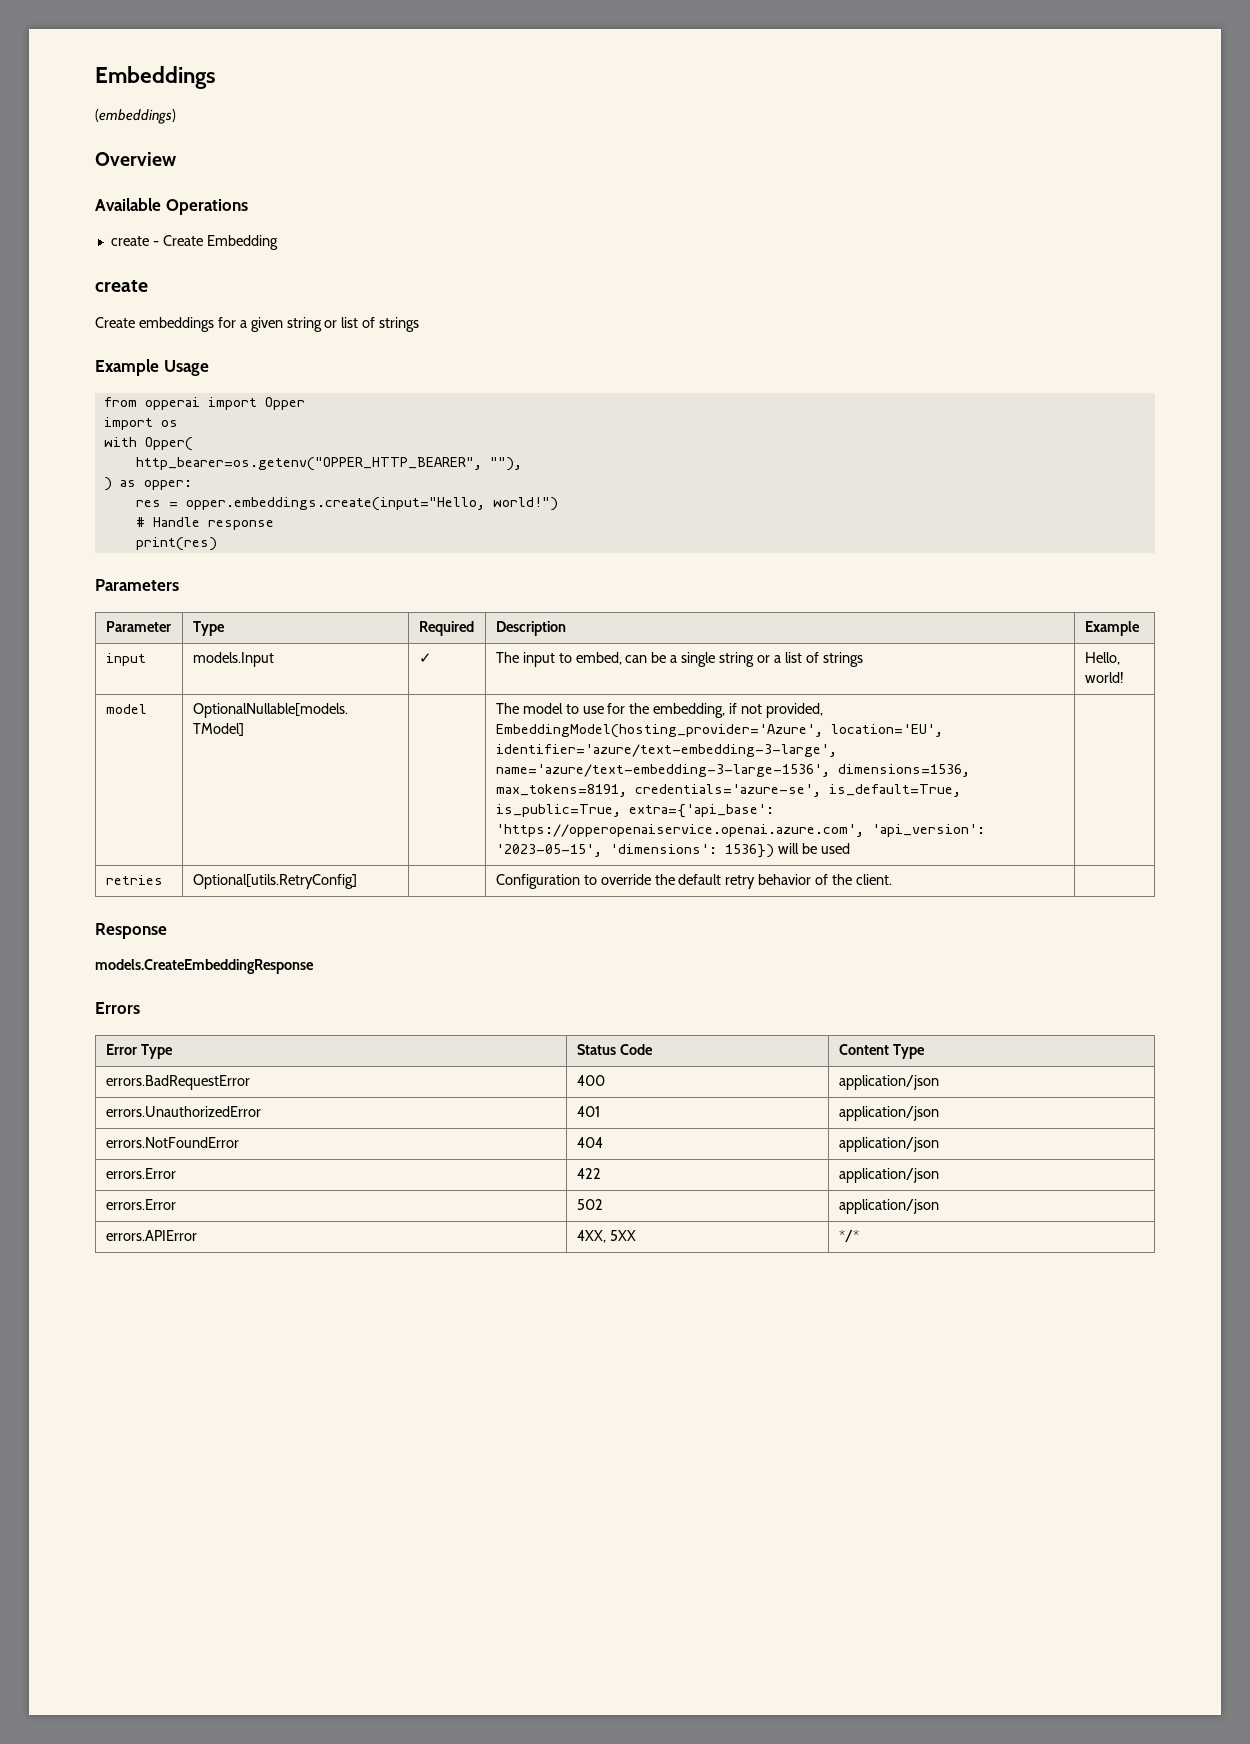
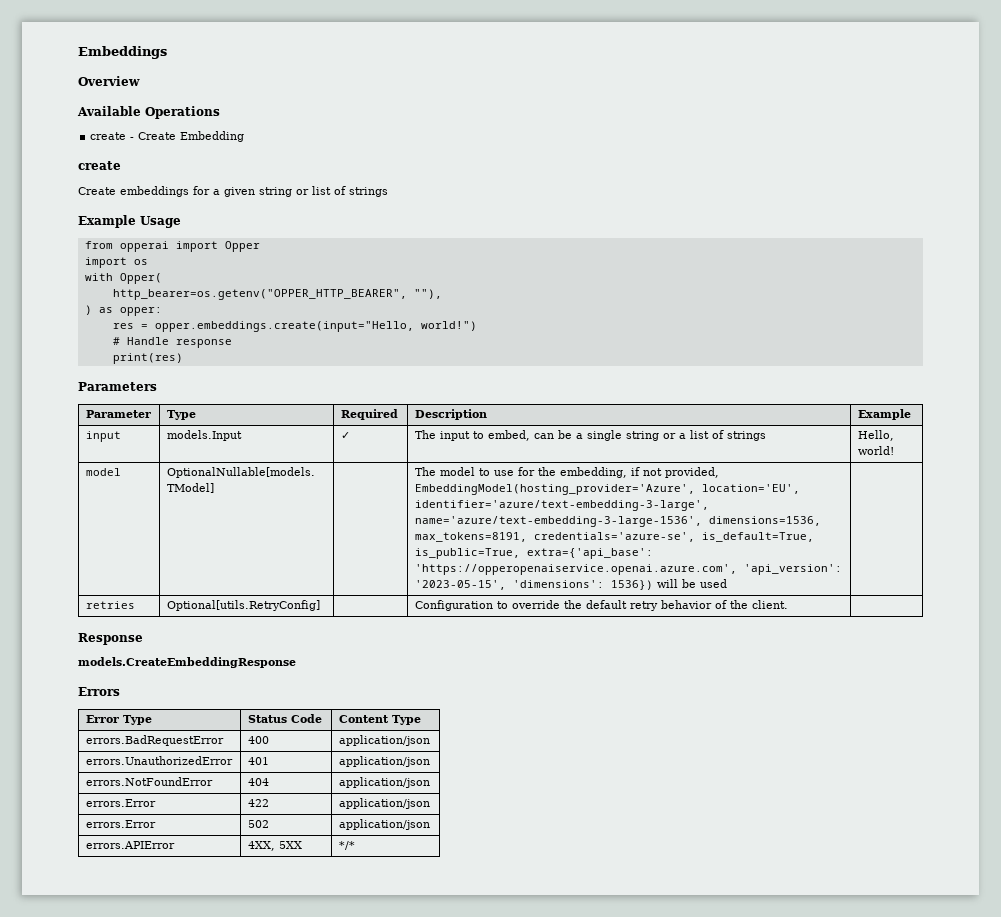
[95,109,176,124] // (embeddings) -> (167, 52) none

